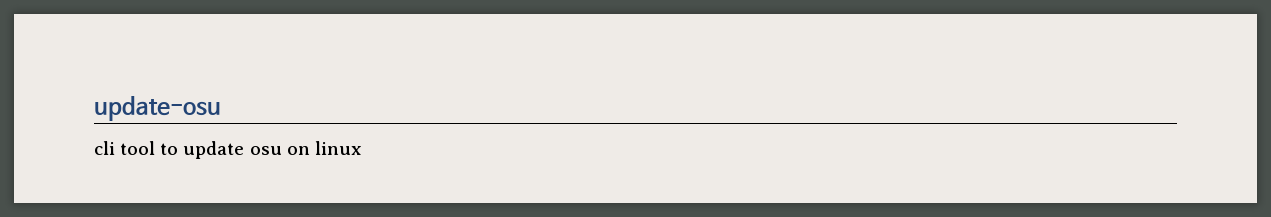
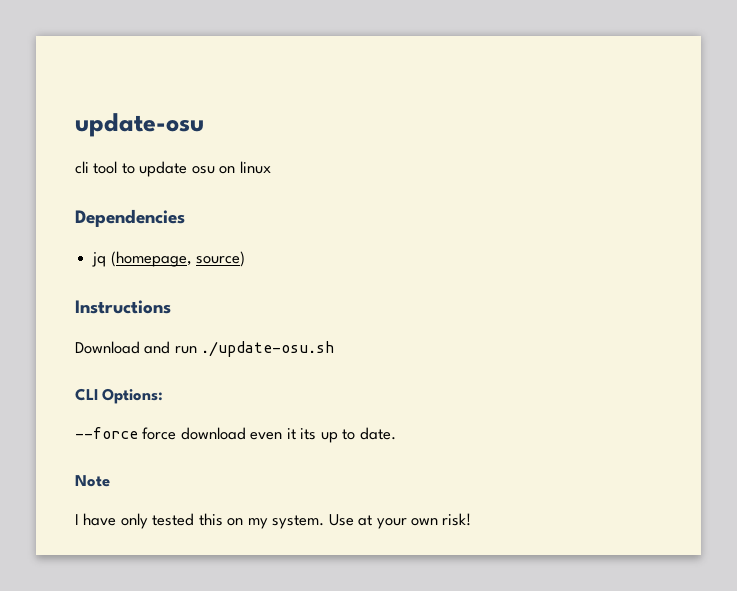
(362, 148) none -> [75,209,185,227] [92,251,246,267] [75,300,171,314] [75,341,335,357] [75,388,164,404] [75,427,396,443] [75,475,110,487] [75,513,472,529] // Dependencies // jq (homepage, source) // Instructions // Download and run ./update-osu.sh // CLI Options: // --force force download even it its up to date. // Note // I have only tested this on my system. Use at your own risk!

